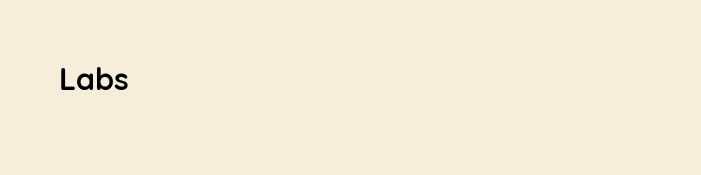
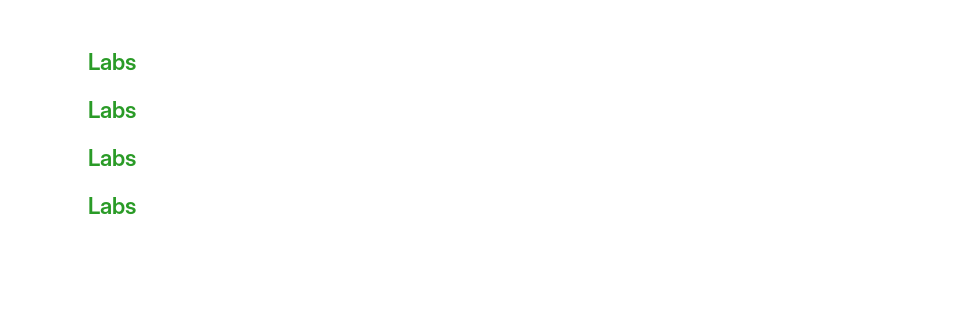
[59,67,129,90] Labs -> [88,53,136,71] [88,101,136,119] [88,149,136,167] [88,197,136,215] Labs // Labs // Labs // Labs

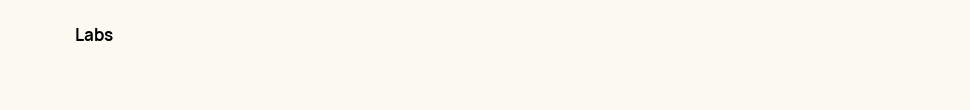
[88,53,136,71] [88,101,136,119] [88,149,136,167] [88,197,136,215] Labs // Labs // Labs // Labs -> [75,28,113,41] Labs

